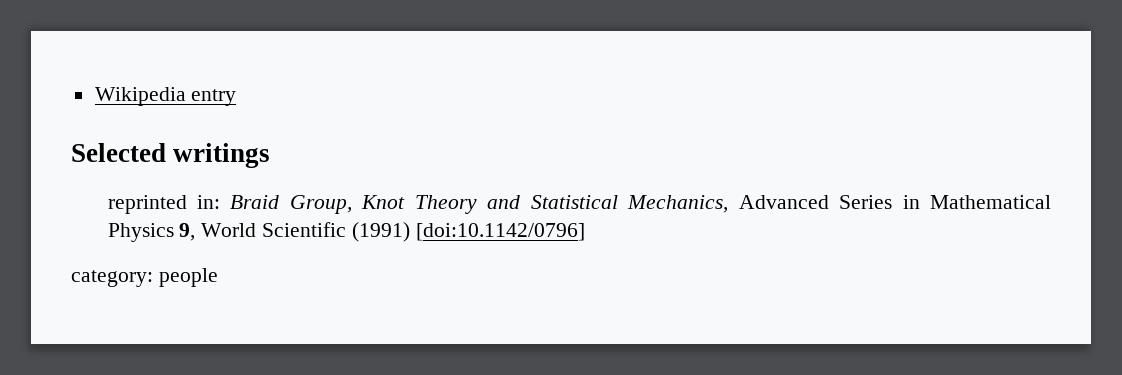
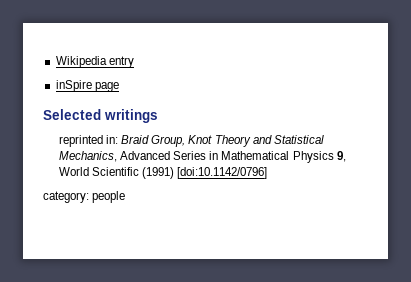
(237, 97) none -> [55,80,119,92] // inSpire page

